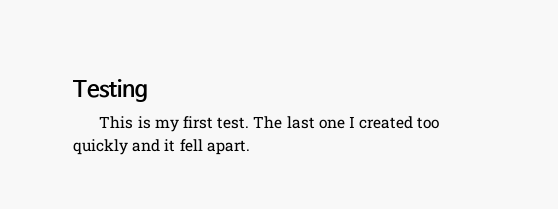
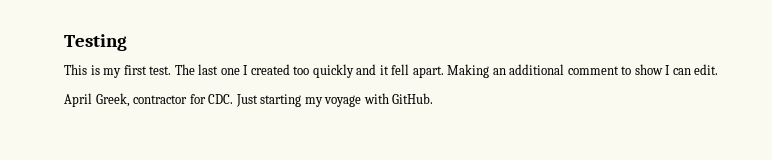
(250, 147) none -> [447,64,719,78] [64,93,434,107] Making an additional comment to show I can edit. // April Greek, contractor for CDC. Just starting my voyage with GitHub.

